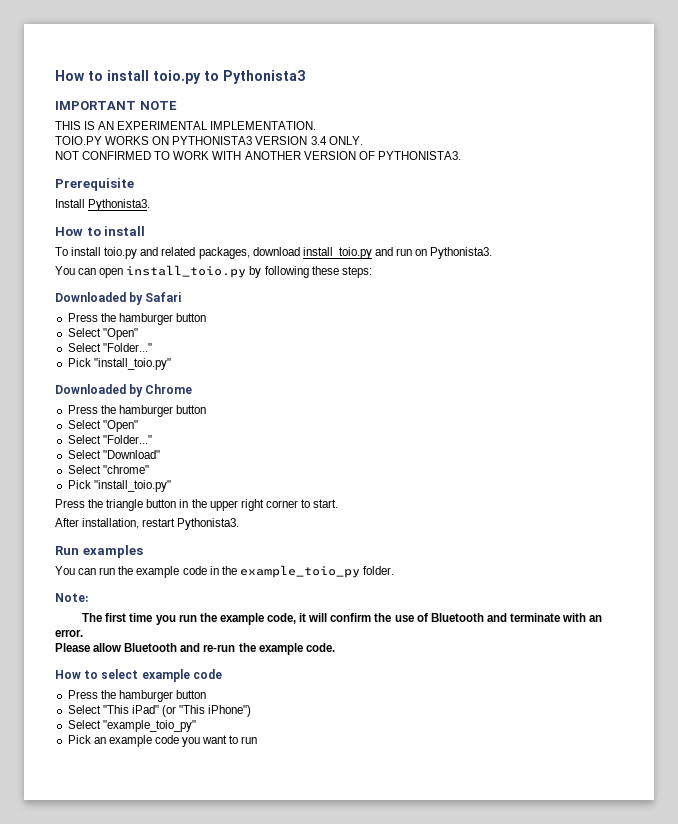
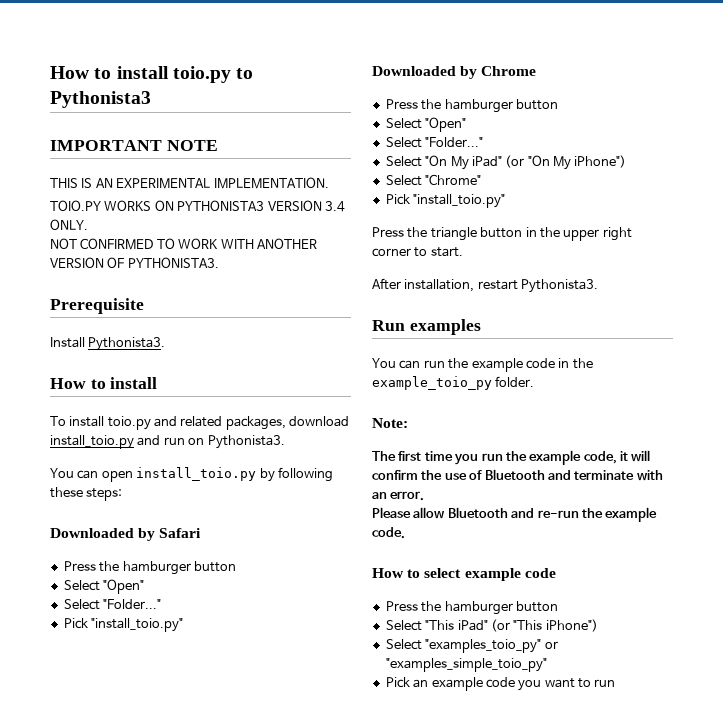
[102,450,160,459] [67,465,149,474] "Download" // Select "chrome" -> [425,155,627,170] [385,174,482,186] "On My iPad" (or "On My iPhone") // Select "Chrome"
[102,720,196,732] "example_toio_py" -> [425,639,558,653] [385,658,547,672] "examples_toio_py" or "examples_simple_toio_py"

